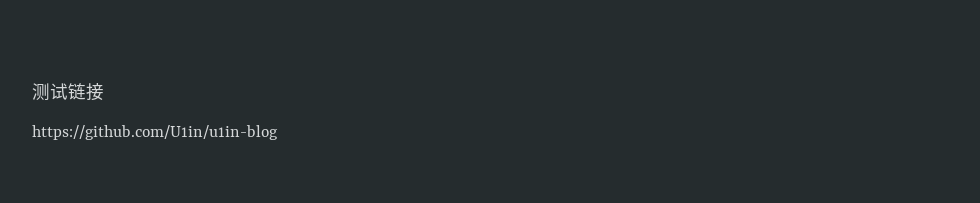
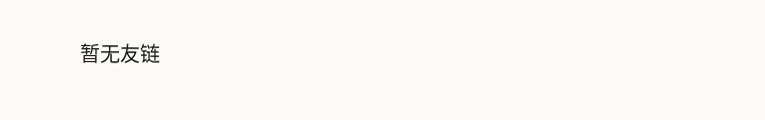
[32,83,104,101] [32,125,278,140] 测试链接 // https://github.com/U1in/u1in-blog -> [79,43,161,64] 暂无友链

